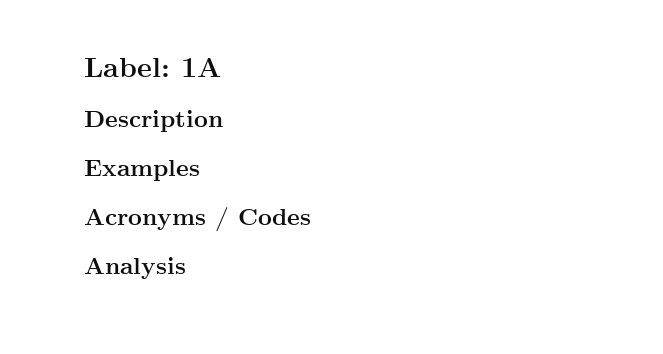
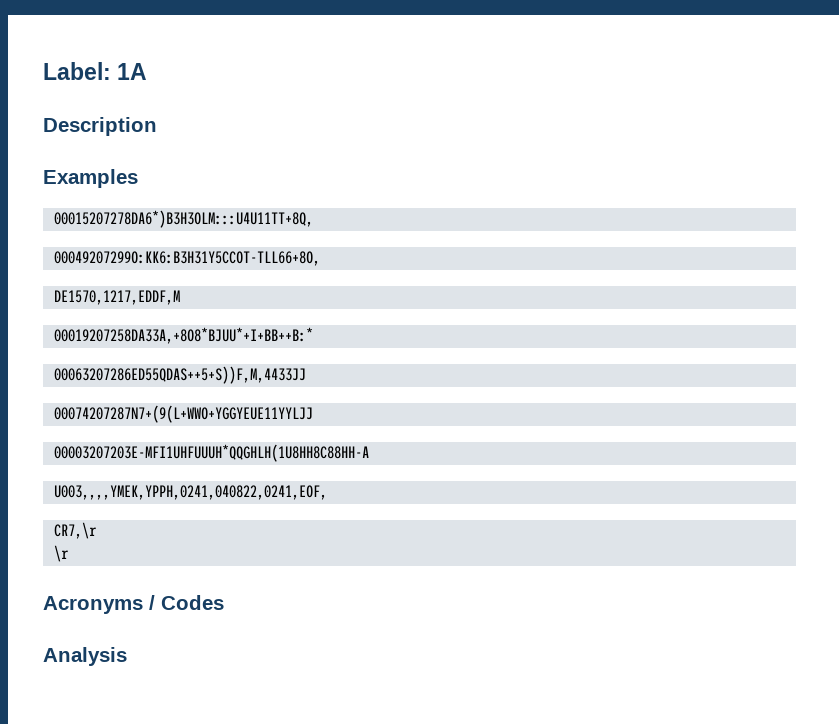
(200, 170) none -> [53,210,313,228] [53,251,320,266] [53,290,180,305] [53,327,313,344] [53,366,306,384] [53,405,313,423] [53,444,369,462] [53,485,327,500] [53,522,97,539] [53,545,69,562] // 00015207278DA6*)B3H3OLM:::U4U11TT+8Q, // 00049207299O:KK6:B3H31Y5CCOT-TLL66+8O, // DE1570,1217,EDDF,M // 00019207258DA33A,+8O8*BJUU*+I+BB++B:* // 00063207286ED55QDAS++5+S))F,M,4433JJ // 00074207287N7+(9(L+WWO+YGGYEUE11YYLJJ // 00003207203E-MFI1UHFUUUH*QQGHLH(1U8HH8C88HH-A // U003,,,,YMEK,YPPH,0241,040822,0241,EOF, // CR7,\r // \r

